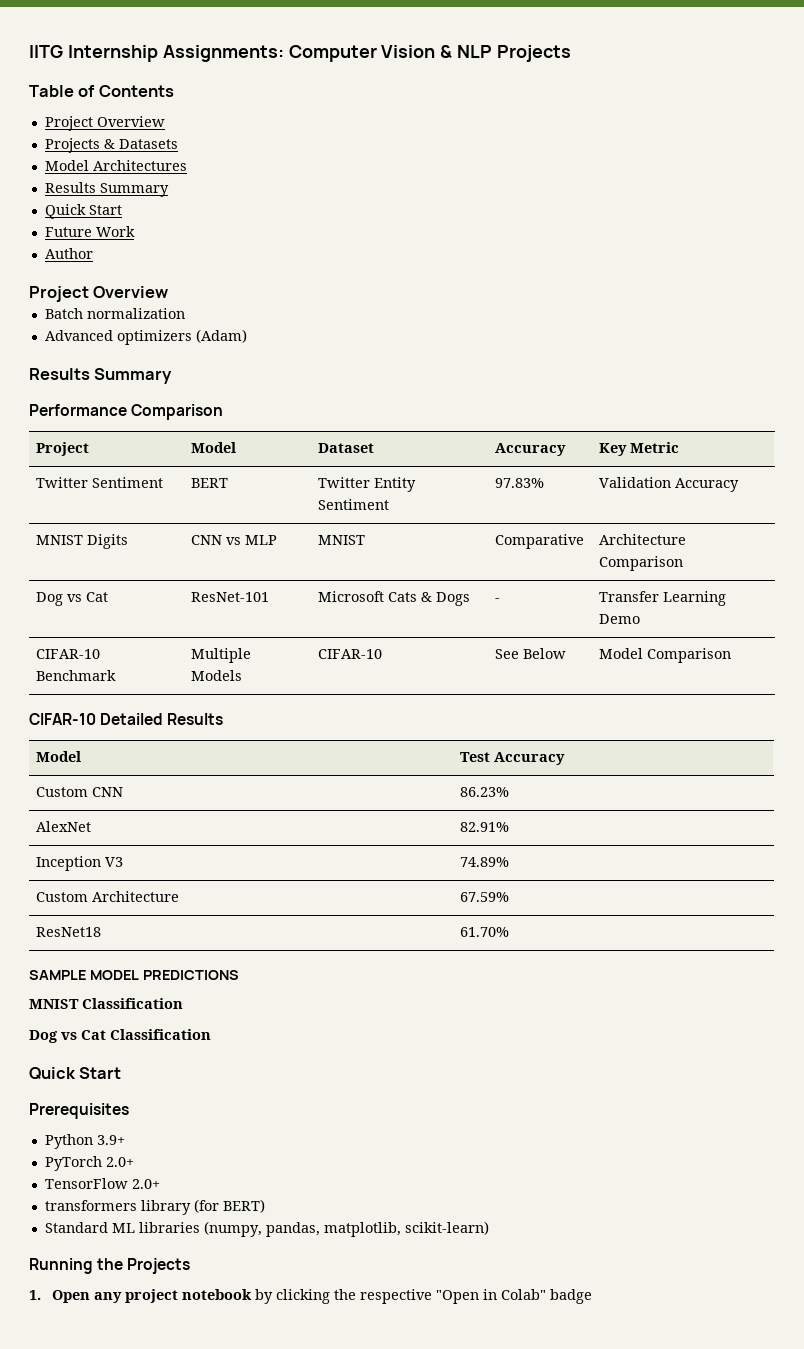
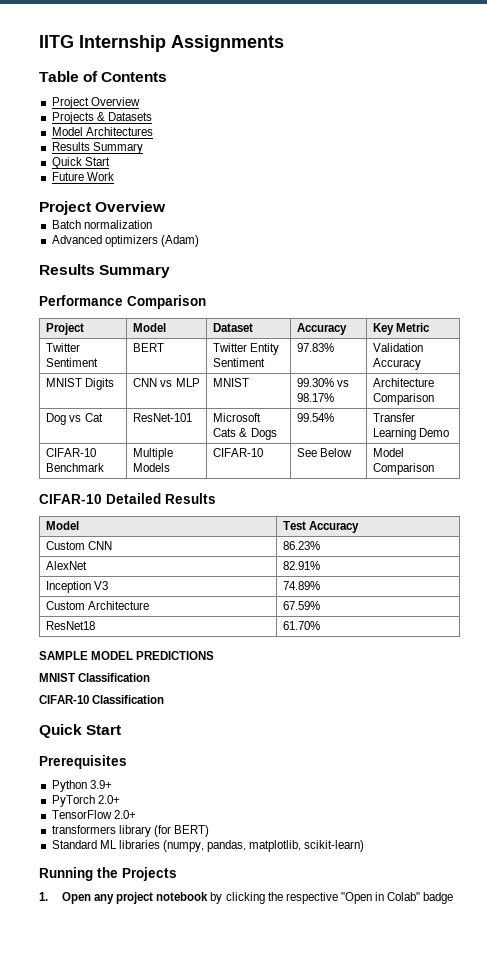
[162,45,572,62] Assignments: Computer Vision & NLP Projects -> [171,35,284,52] Assignments
[44,248,93,259] // Author -> (114, 176) none
[495,534,585,549] Comparative -> [297,378,350,387] [297,393,335,402] 99.30% vs 98.17%
[495,598,501,602] - -> [297,413,335,422] 99.54%
[29,1030,106,1043] Dog vs Cat -> [39,695,89,704] CIFAR-10

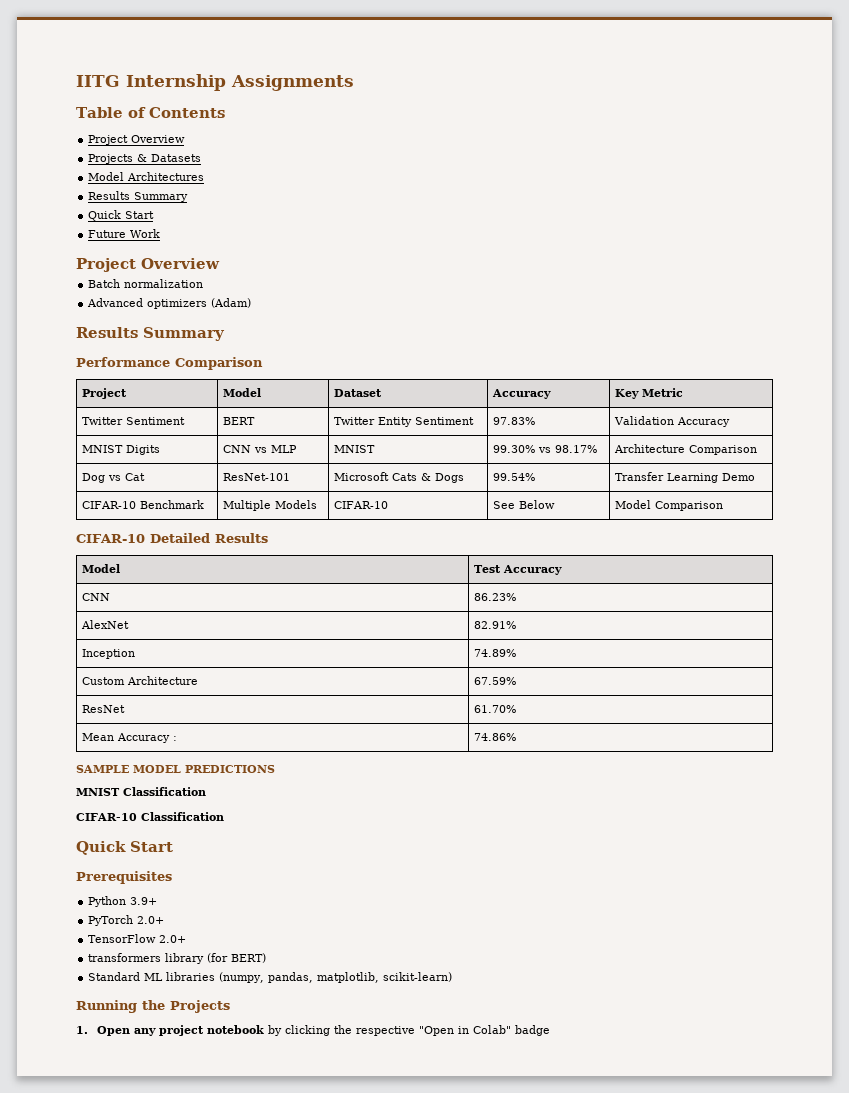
[46,541,86,550] Custom -> (562, 570) none
[94,581,109,590] V3 -> (135, 654) none
[46,621,96,630] ResNet18 -> [81,705,125,713] ResNet
(321, 625) none -> [81,733,177,743] [473,733,516,741] // Mean Accuracy : | 74.86%

